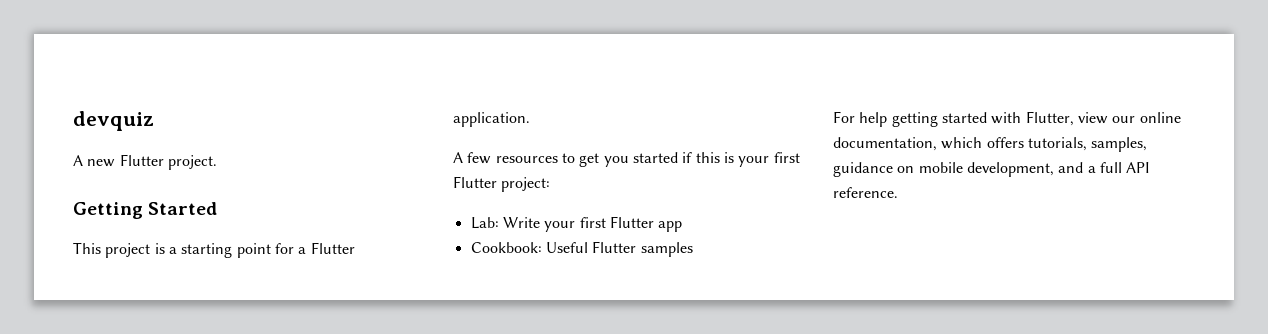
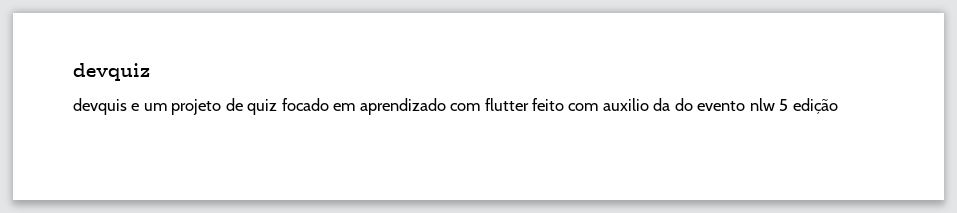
[73,154,217,170] [73,202,218,219] [73,242,355,258] [453,112,530,127] [453,152,800,167] [453,176,551,192] [470,216,683,232] [470,241,693,257] [833,111,1181,127] [833,137,1148,152] [833,162,1151,177] [833,187,898,198] A new Flutter project. // Getting Started // This project is a starting point for a Flutter application. // A few resources to get you started if this is your first Flutter project: // Lab: Write your first Flutter app // Cookbook: Useful Flutter samples // For help getting started with Flutter, view our online documentation, which offers tutorials, samples, guidance on mobile development, and a full API reference. -> [73,98,838,115] devquis e um projeto de quiz focado em aprendizado com flutter feito com auxilio da do evento nlw 5 edição

